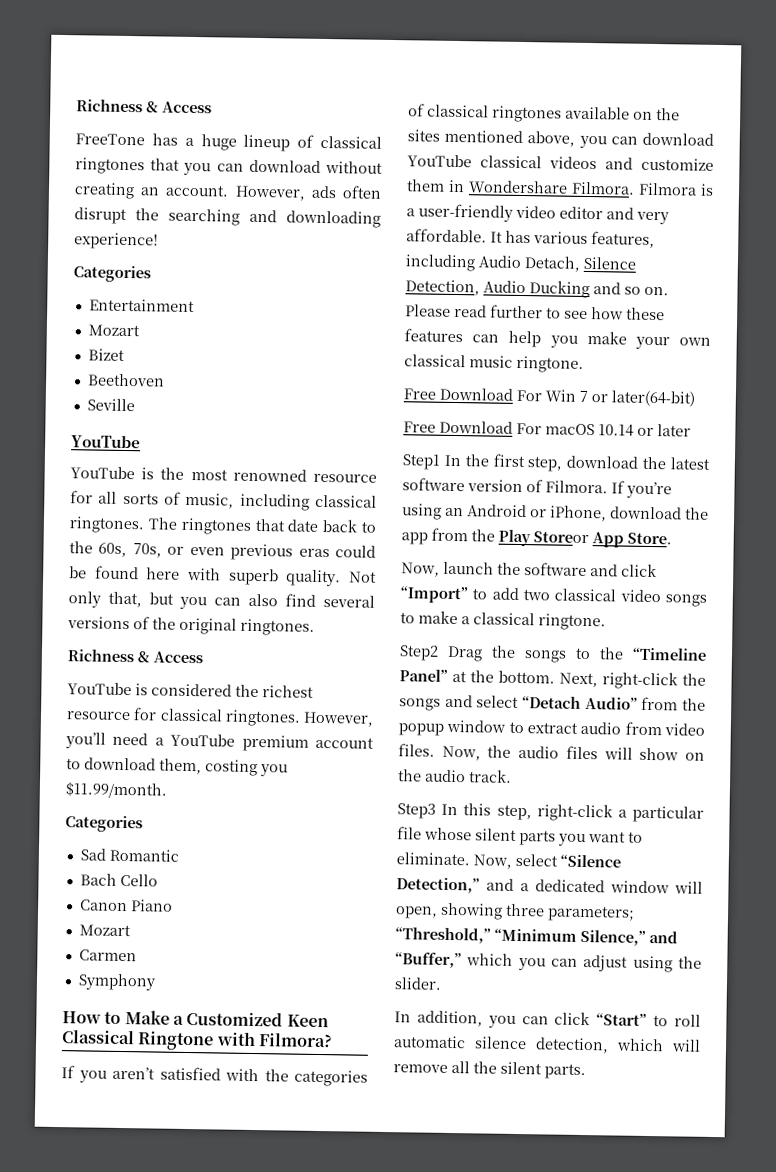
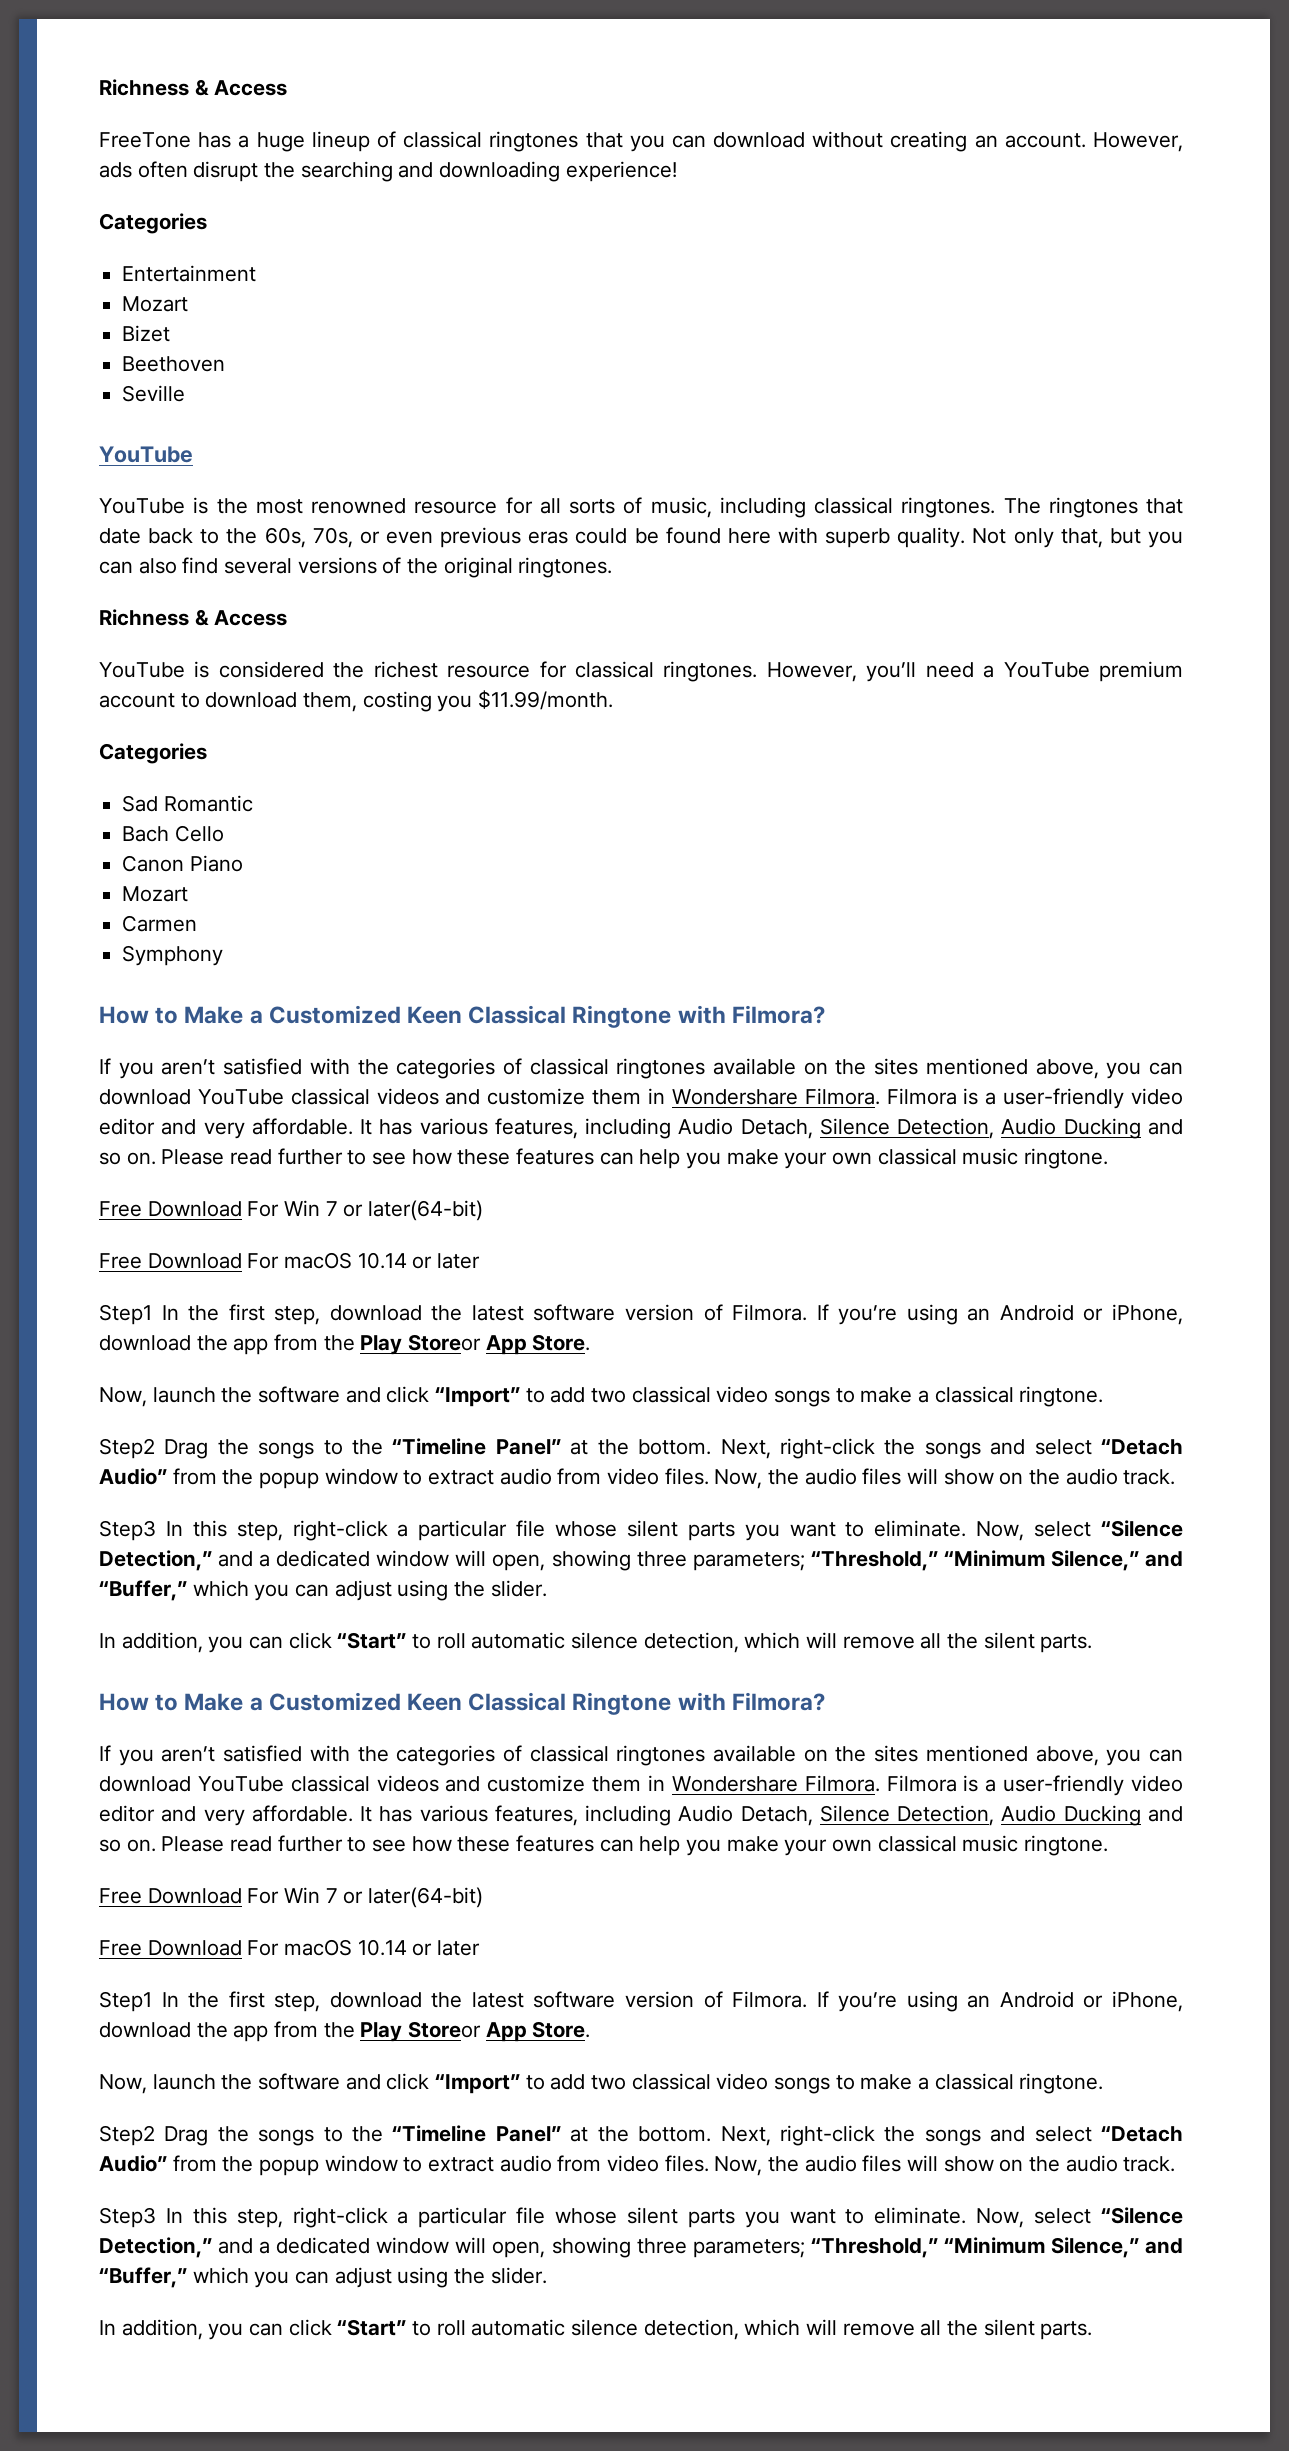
(586, 1071) none -> [99,1692,825,1715] [99,1745,1184,1766] [99,1775,1184,1796] [99,1805,1183,1826] [99,1835,1109,1856] [99,1887,484,1908] [99,1939,481,1956] [99,1991,1183,2012] [99,2021,591,2042] [99,2073,1104,2094] [99,2125,1183,2146] [99,2155,1176,2176] [99,2207,1183,2228] [99,2237,1184,2258] [99,2267,547,2288] [99,2319,1093,2340] // How to Make a Customized Keen Classical Ringtone with Filmora? // If you aren’t satisfied with the categories of classical ringtones available on the sites mentioned above, you can download YouTube classical videos and customize them in Wondershare Filmora. Filmora is a user-friendly video editor and very affordable. It has various features, including Audio Detach, Silence Detection, Audio Ducking and so on. Please read further to see how these features can help you make your own classical music ringtone. // Free Download For Win 7 or later(64-bit) // Free Download For macOS 10.14 or later // Step1 In the first step, download the latest software version of Filmora. If you’re using an Android or iPhone, download the app from the Play Storeor App Store. // Now, launch the software and click “Import” to add two classical video songs to make a classical ringtone. // Step2 Drag the songs to the “Timeline Panel” at the bottom. Next, right-click the songs and select “Detach Audio” from the popup window to extract audio from video files. Now, the audio files will show on the audio track. // Step3 In this step, right-click a particular file whose silent parts you want to eliminate. Now, select “Silence Detection,” and a dedicated window will open, showing three parameters; “Threshold,” “Minimum Silence,” and “Buffer,” which you can adjust using the slider. // In addition, you can click “Start” to roll automatic silence detection, which will remove all the silent parts.

